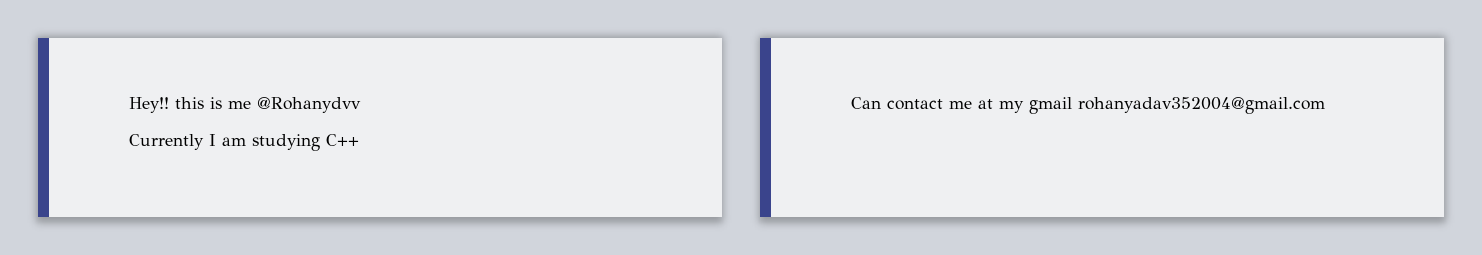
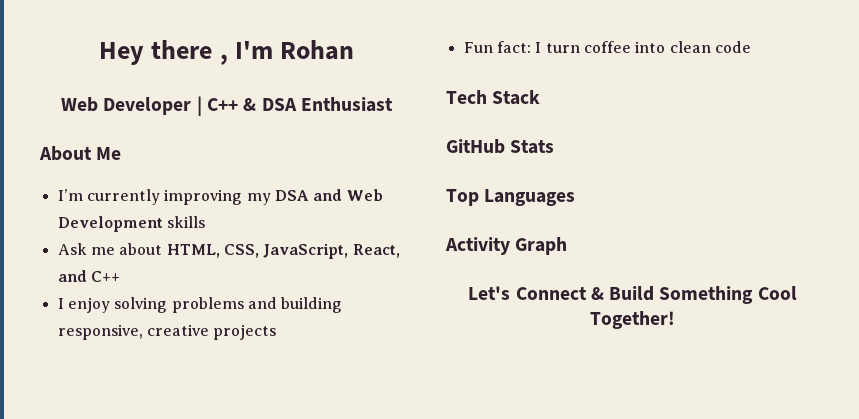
[129,97,361,113] [129,134,359,151] [851,97,1325,114] Hey!! this is me @Rohanydvv // Currently I am studying C++ // Can contact me at my gmail rohanyadav352004@gmail.com -> [99,40,354,65] [61,96,393,116] [39,146,122,161] [57,189,383,205] [57,216,205,232] [57,243,400,259] [57,270,120,282] [57,297,343,313] [57,324,277,340] [463,41,751,53] [446,90,541,105] [446,139,555,154] [446,189,576,206] [445,237,568,255] [468,286,797,304] [590,311,675,329] Hey there , I'm Rohan // Web Developer | C++ & DSA Enthusiast // About Me // I’m currently improving my DSA and Web Development skills // Ask me about HTML, CSS, JavaScript, React, and C++ // I enjoy solving problems and building responsive, creative projects // Fun fact: I turn coffee into clean code // Tech Stack // GitHub Stats // Top Languages // Activity Graph // Let's Connect & Build Something Cool Together!

